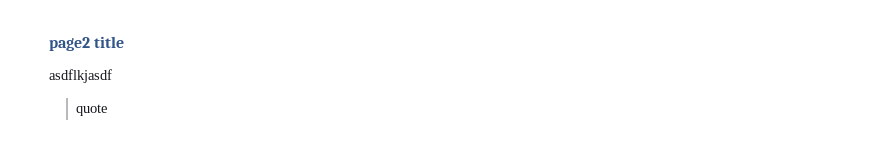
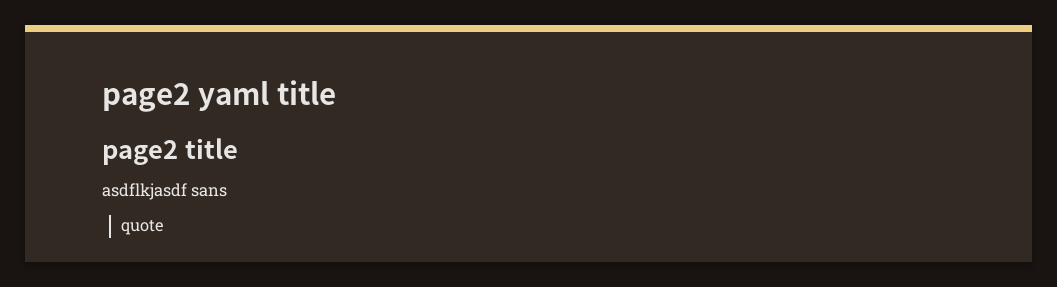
[49,37,90,51] page2 -> [102,80,336,112] [102,140,178,165] page2 yaml title // page2
(112, 76) none -> [191,187,228,197] sans

